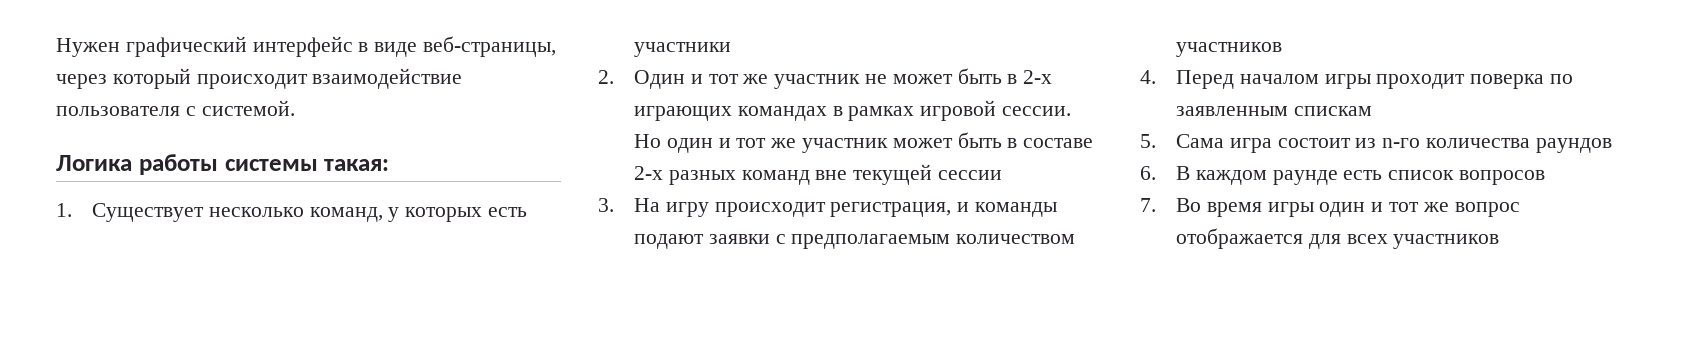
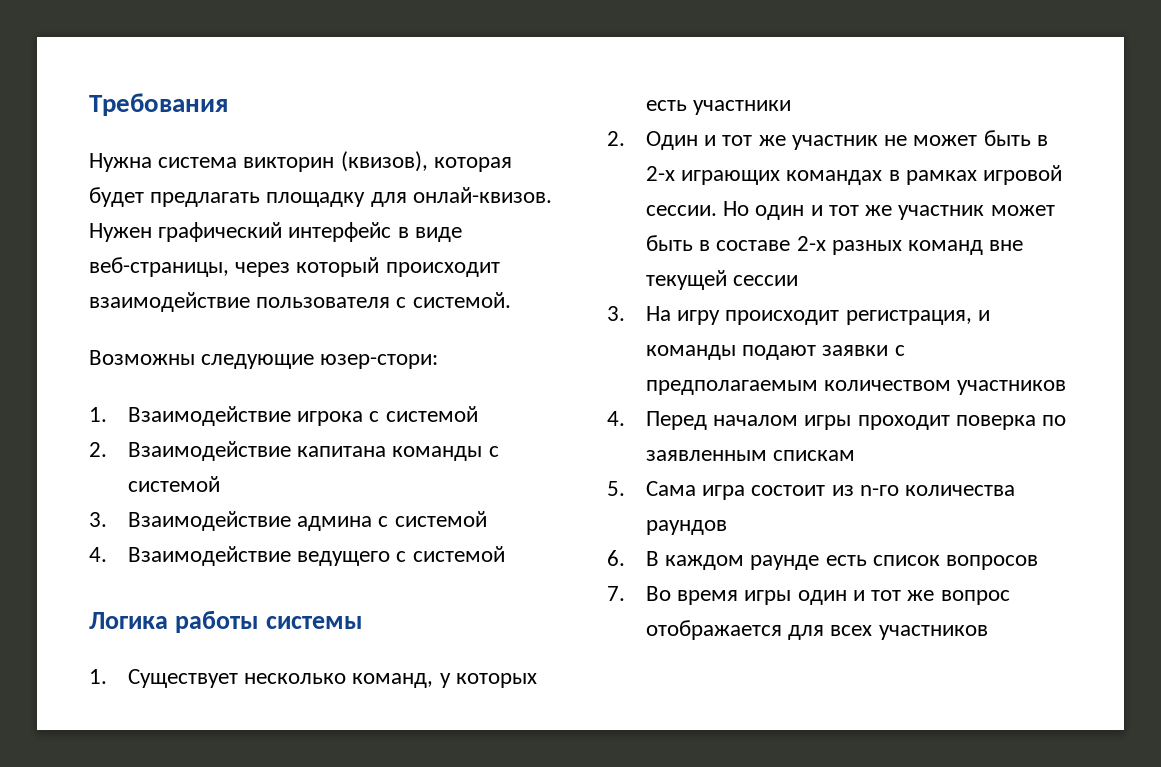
(56, 47) none -> [89,93,228,116] [89,151,512,172] [89,187,552,207] Требования // Нужна система викторин (квизов), которая будет предлагать площадку для онлай-квизов.
(295, 108) none -> [89,350,439,369] [89,406,478,426] [89,441,499,461] [128,476,221,492] [89,511,487,531] [89,546,505,566] // Возможны следующие юзер-стори: // 1. Взаимодействие игрока с системой // 2. Взаимодействие капитана команды с системой // 3. Взаимодействие админа с системой // 4. Взаимодействие ведущего с системой
[324,159,390,171] такая: -> (363, 622) none

